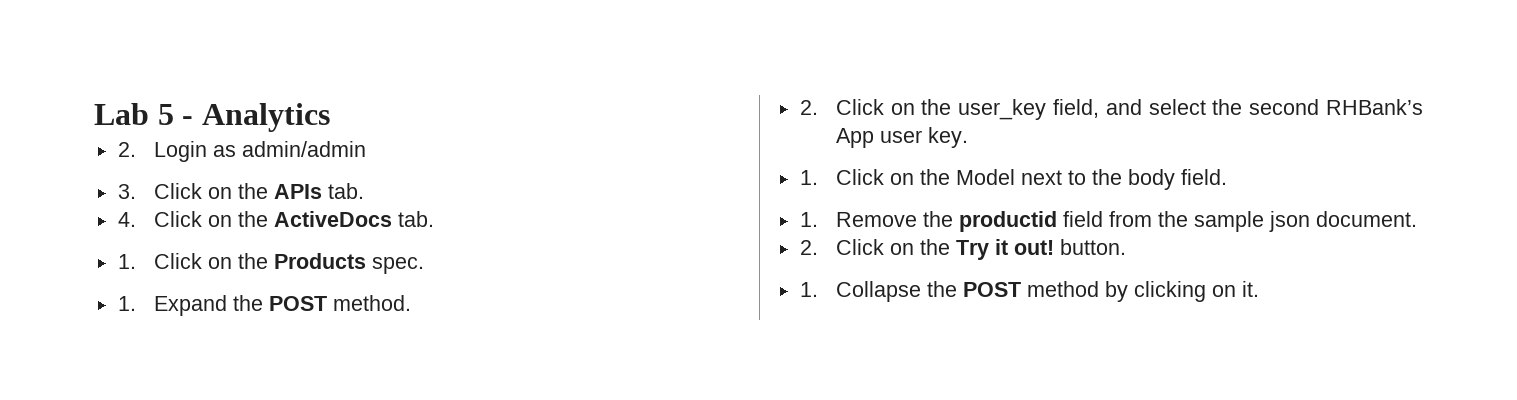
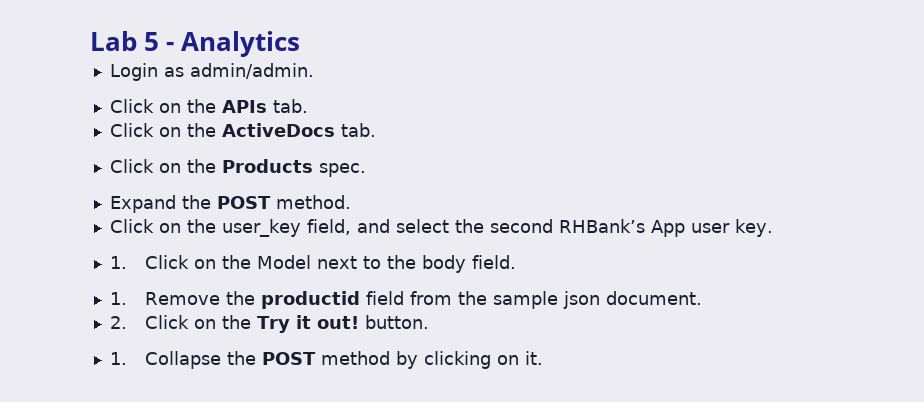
[117,142,136,157] 2. -> (301, 44) none
[241,141,366,157] [117,184,136,199] admin/admin // 3. -> [189,63,314,79] admin/admin. //
[117,212,136,227] 4. -> (308, 106) none
[117,254,136,269] 1. -> (376, 130) none
[117,296,136,311] 1. -> (366, 170) none
[799,100,818,115] 2. -> (351, 202) none

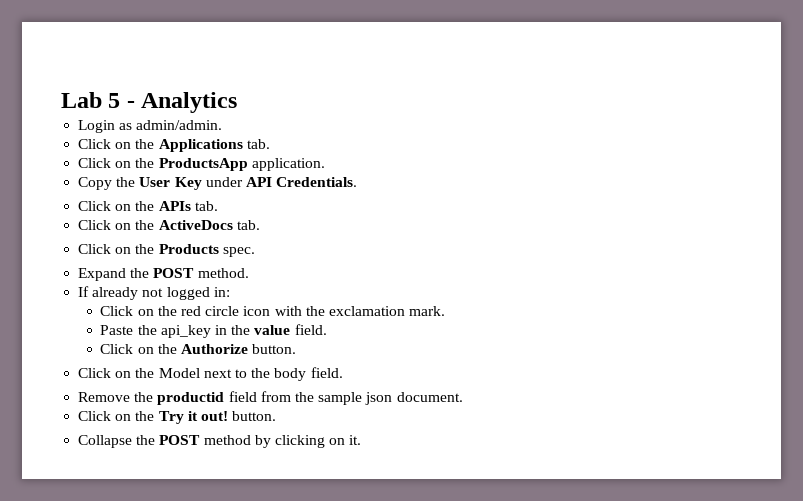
(314, 71) none -> [78,139,270,152] [78,158,325,171] [78,177,358,190] // Click on the Applications tab. // Click on the ProductsApp application. // Copy the User Key under API Credentials.
[109,219,773,237] [109,256,127,269] Click on the user_key field, and select the second RHBank’s App user key. // 1. -> [78,286,230,300] [100,306,446,316] [100,324,327,338] [100,344,297,354] If already not logged in: // Click on the red circle icon with the exclamation mark. // Paste the api_key in the value field. // Click on the Authorize button. //
[109,292,127,305] 1. -> (343, 372) none
[109,316,127,329] 2. -> (463, 397) none
[109,352,127,365] 1. -> (277, 416) none

